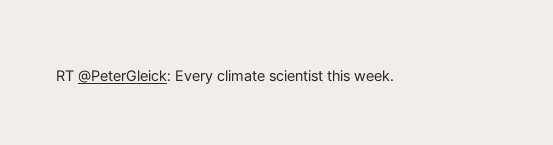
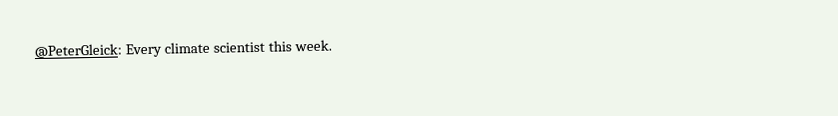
[56,70,74,81] RT -> (34, 51) none

